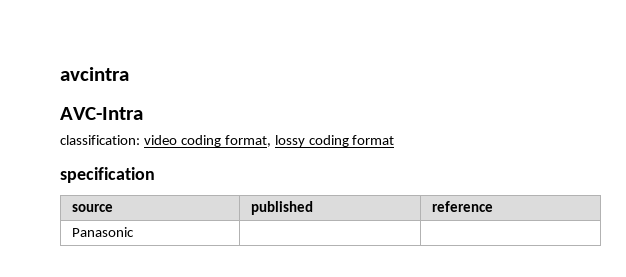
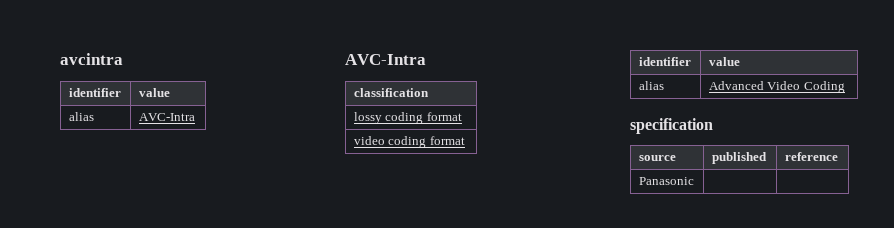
[60,107,143,120] [60,135,395,147] // AVC-Intra // classification: video coding format, lossy coding format -> [68,88,121,97] [138,88,170,97] [68,112,94,121] [138,113,195,121] [345,54,426,65] [353,88,429,97] [353,112,462,124] [353,136,465,148] [638,57,691,66] [708,57,740,66] [638,81,664,90] [708,81,845,93] // identifier | value // alias | AVC-Intra // AVC-Intra // classification // lossy coding format // video coding format // identifier | value // alias | Advanced Video Coding

